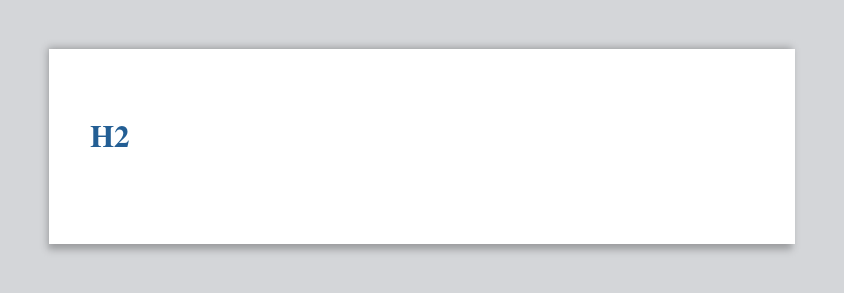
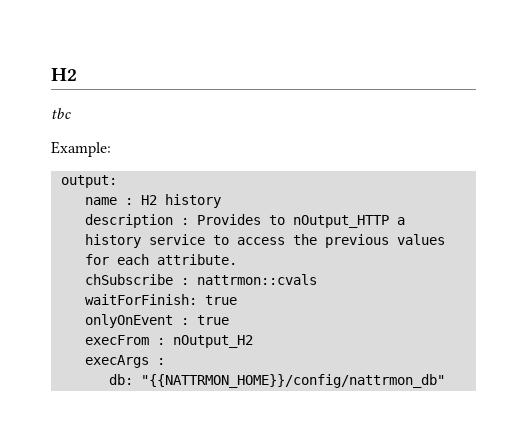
[90,126,130,147] H2 -> [51,68,77,81] [51,108,71,119] [51,141,111,157] [60,175,117,188] [84,194,221,208] [84,214,405,228] [84,234,445,248] [84,254,237,265] [84,274,317,285] [84,294,237,305] [84,314,229,328] [84,335,253,348] [84,355,165,368] [108,374,445,388] H2 // tbc // Example: // output: // name : H2 history // description : Provides to nOutput_HTTP a history service to access the previous values for each attribute. // chSubscribe : nattrmon::cvals // waitForFinish: true // onlyOnEvent : true // execFrom : nOutput_H2 // execArgs : // db: "{{NATTRMON_HOME}}/config/nattrmon_db"

